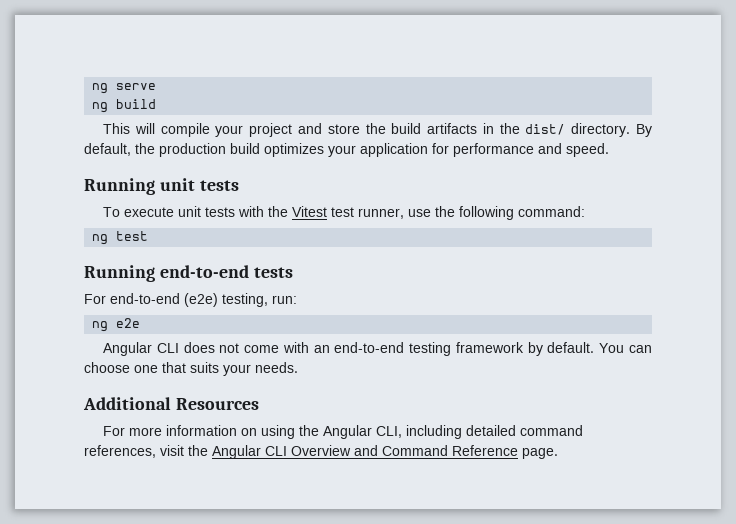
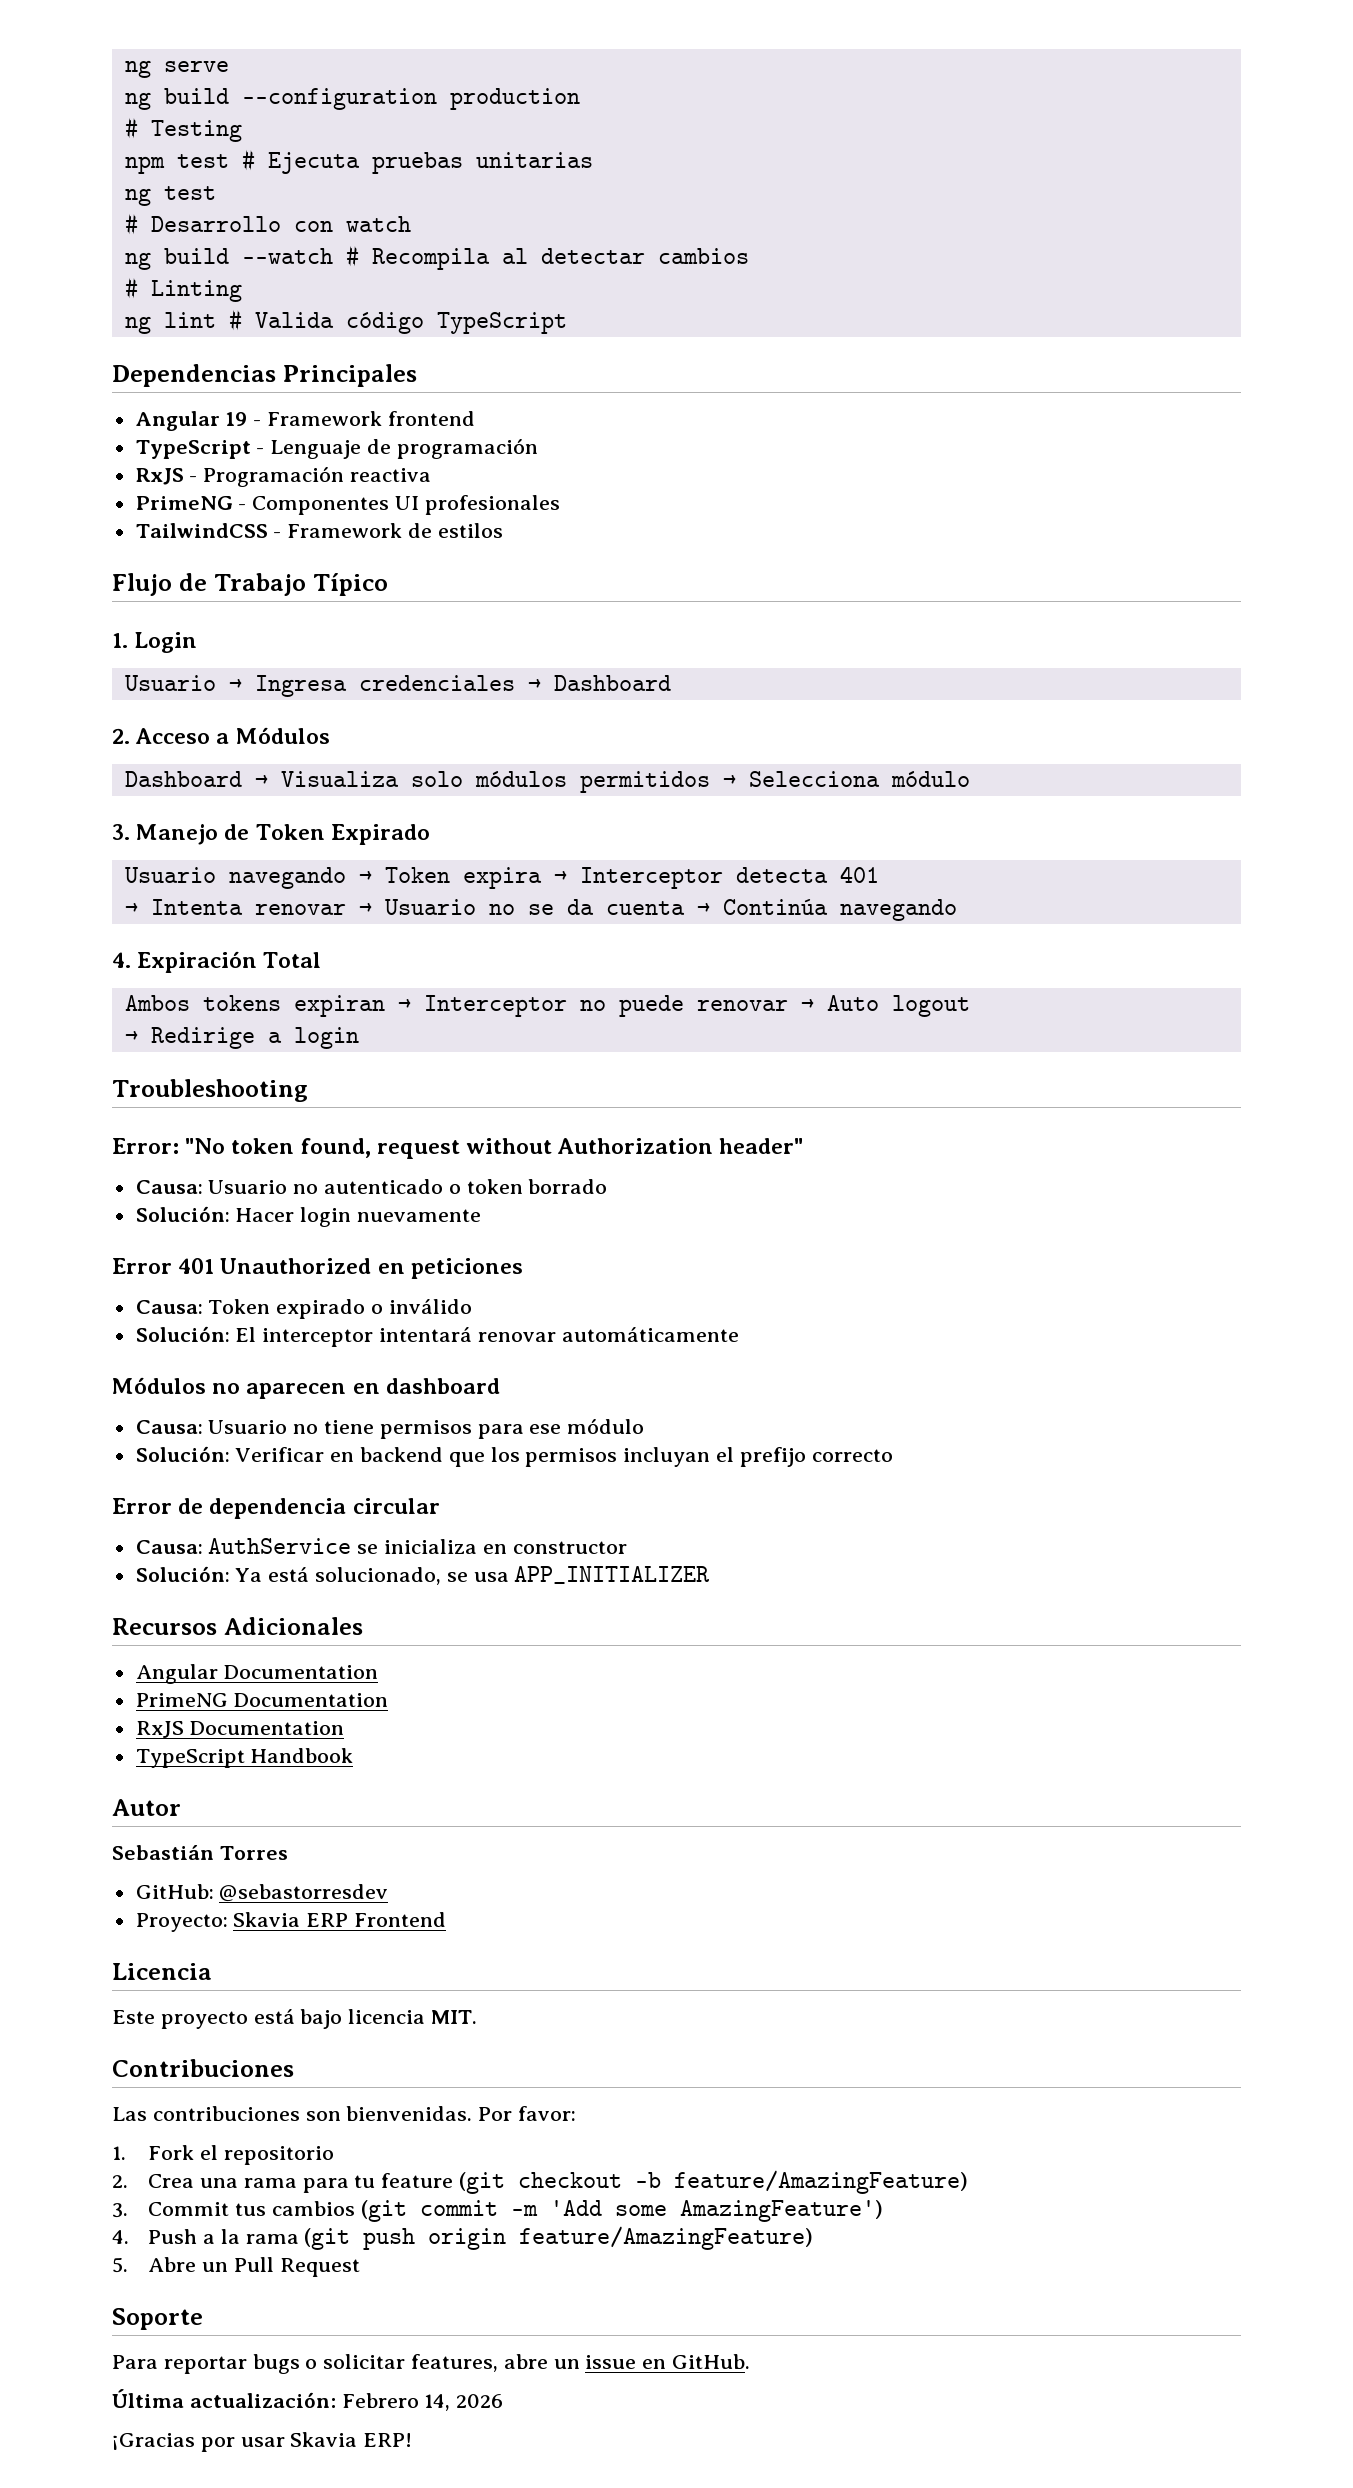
[103,123,653,137] [84,143,609,157] [84,178,239,195] [103,206,586,220] [92,231,149,245] [84,265,293,282] [84,293,297,307] [92,318,141,332] [103,342,652,356] [84,362,298,376] [83,397,259,410] [103,425,584,439] [84,445,558,459] // This will compile your project and store the build artifacts in the dist/ directory. By default, the production build optimizes your application for performance and speed. // Running unit tests // To execute unit tests with the Vitest test runner, use the following command: // ng test // Running end-to-end tests // For end-to-end (e2e) testing, run: // ng e2e // Angular CLI does not come with an end-to-end testing framework by default. You can choose one that suits your needs. // Additional Resources // For more information on using the Angular CLI, including detailed command references, visit the Angular CLI Overview and Command Reference page. -> [241,88,580,110] [124,117,242,142] [124,149,593,174] [124,186,216,206] [124,213,411,235] [124,245,749,270] [124,277,242,302] [124,309,567,334] [112,364,417,387] [135,411,475,431] [135,438,538,459] [135,466,432,487] [135,495,560,515] [135,523,503,538] [112,573,389,596] [112,632,198,653] [124,675,671,697] [112,727,330,744] [124,771,970,793] [112,824,430,845] [124,866,879,889] [124,899,957,921] [112,951,322,973] [124,995,970,1017] [124,1027,359,1049] [112,1079,308,1102] [112,1138,804,1159] [135,1179,608,1194] [135,1206,482,1227] [112,1258,523,1279] [135,1299,472,1319] [135,1326,739,1347] [112,1377,500,1399] [135,1418,645,1439] [135,1446,893,1467] [112,1498,440,1519] [135,1538,627,1554] [135,1566,711,1585] [112,1617,363,1635] [135,1664,379,1684] [135,1693,389,1707] [135,1721,345,1738] [135,1748,354,1768] [112,1799,181,1816] [112,1845,288,1860] [135,1884,389,1902] [135,1912,447,1932] [112,1963,212,1980] [112,2009,478,2029] [112,2059,294,2077] [112,2106,577,2121] [112,2145,334,2165] [112,2170,968,2194] [112,2200,883,2222] [112,2226,814,2250] [112,2257,360,2277] [112,2308,203,2330] [112,2354,751,2374] [112,2389,504,2411] [112,2432,413,2452] --configuration production // # Testing // npm test # Ejecuta pruebas unitarias // ng test // # Desarrollo con watch // ng build --watch # Recompila al detectar cambios // # Linting // ng lint # Valida código TypeScript // Dependencias Principales // Angular 19 - Framework frontend // TypeScript - Lenguaje de programación // RxJS - Programación reactiva // PrimeNG - Componentes UI profesionales // TailwindCSS - Framework de estilos // Flujo de Trabajo Típico // 1. Login // Usuario → Ingresa credenciales → Dashboard // 2. Acceso a Módulos // Dashboard → Visualiza solo módulos permitidos → Selecciona módulo // 3. Manejo de Token Expirado // Usuario navegando → Token expira → Interceptor detecta 401 // → Intenta renovar → Usuario no se da cuenta → Continúa navegando // 4. Expiración Total // Ambos tokens expiran → Interceptor no puede renovar → Auto logout // → Redirige a login // Troubleshooting // Error: "No token found, request without Authorization header" // Causa: Usuario no autenticado o token borrado // Solución: Hacer login nuevamente // Error 401 Unauthorized en peticiones // Causa: Token expirado o inválido // Solución: El interceptor intentará renovar automáticamente // Módulos no aparecen en dashboard // Causa: Usuario no tiene permisos para ese módulo // Solución: Verificar en backend que los permisos incluyan el prefijo correcto // Error de dependencia circular // Causa: AuthService se inicializa en constructor // Solución: Ya está solucionado, se usa APP_INITIALIZER // Recursos Adicionales // Angular Documentation // PrimeNG Documentation // RxJS Documentation // TypeScript Handbook // Autor // Sebastián Torres // GitHub: @sebastorresdev // Proyecto: Skavia ERP Frontend // Licencia // Este proyecto está bajo licencia MIT. // Contribuciones // Las contribuciones son bienvenidas. Por favor: // 1. Fork el repositorio // 2. Crea una rama para tu feature (git checkout -b feature/AmazingFeature) // 3. Commit tus cambios (git commit -m 'Add some AmazingFeature') // 4. Push a la rama (git push origin feature/AmazingFeature) // 5. Abre un Pull Request // Soporte // Para reportar bugs o solicitar features, abre un issue en GitHub. // Última actualización: Febrero 14, 2026 // ¡Gracias por usar Skavia ERP!

